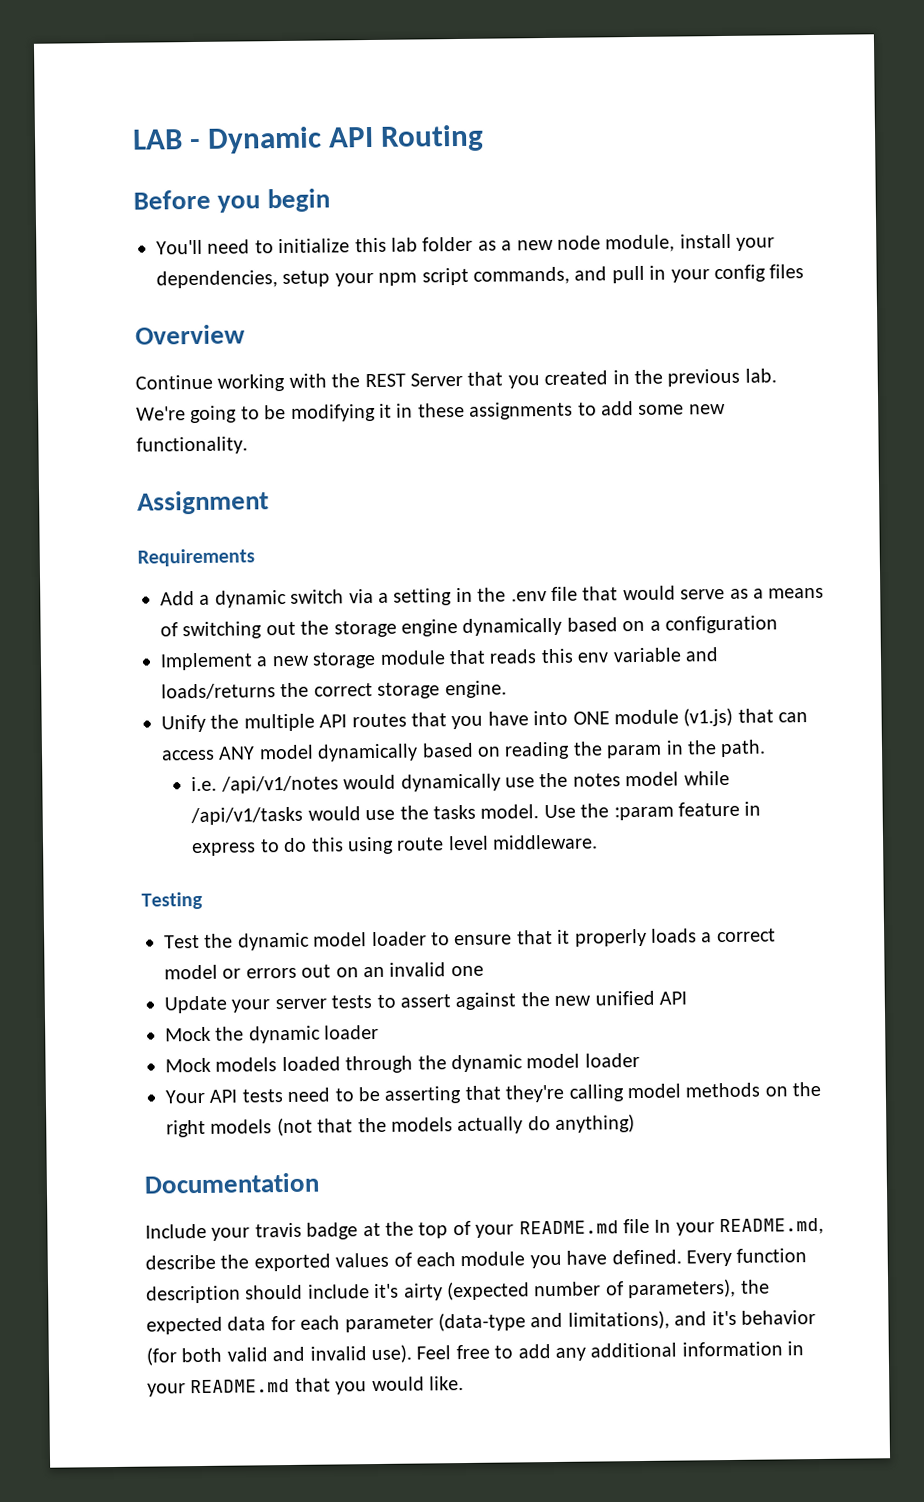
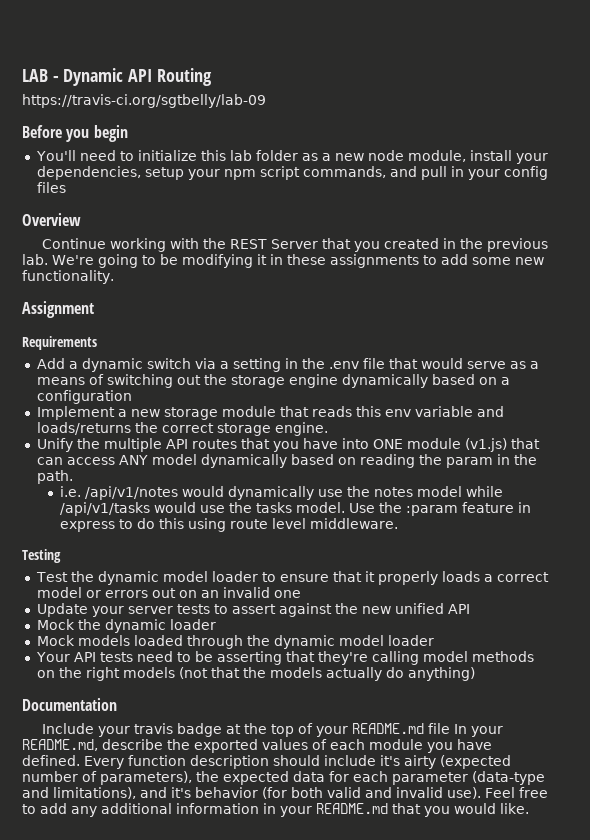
(485, 138) none -> [22,94,266,108] // https://travis-ci.org/sgtbelly/lab-09

